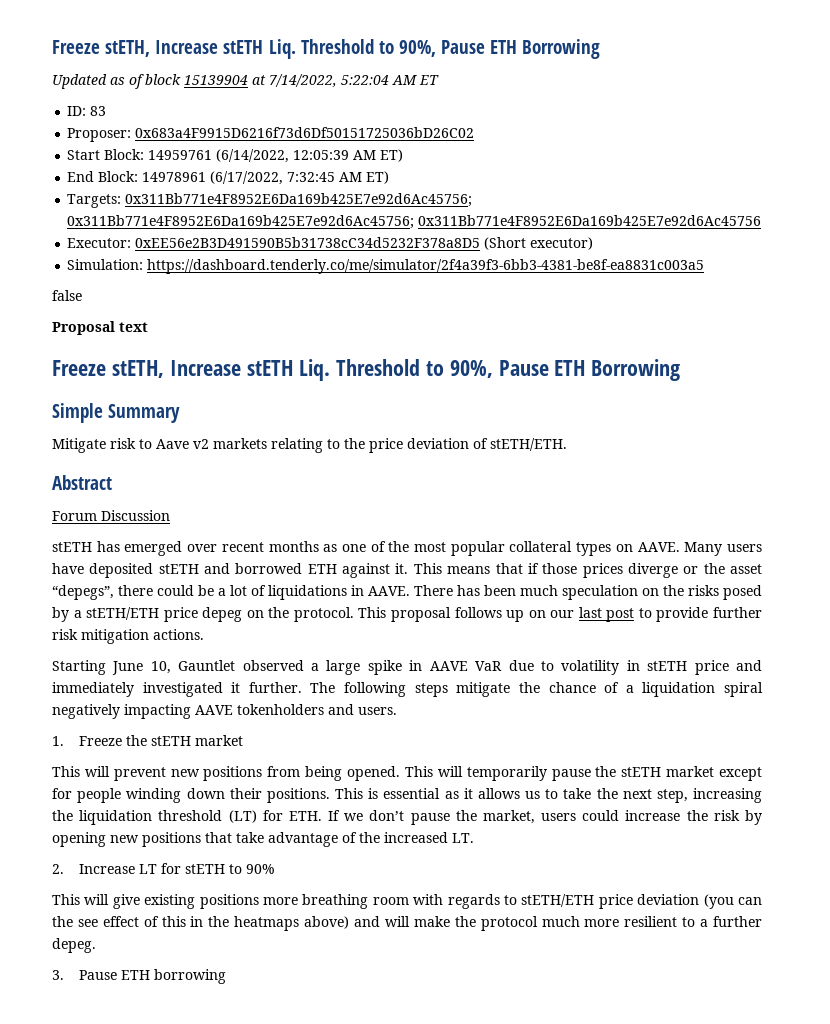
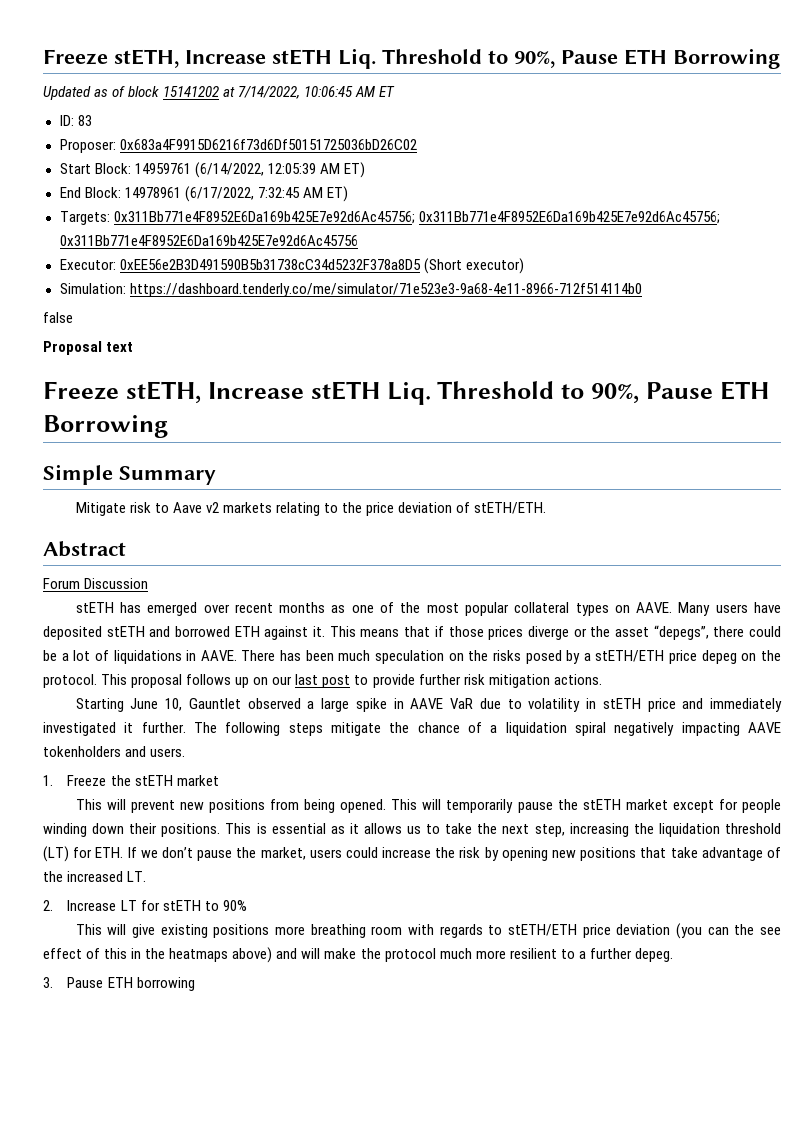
[184,75,248,85] 15139904 -> [163,86,220,97] 15141202
[341,75,389,85] 5:22:04 -> [304,86,354,97] 10:06:45
[147,259,705,274] https://dashboard.tenderly.co/me/simulator/2f4a39f3-6bb3-4381-be8f-ea8831c003a5 -> [129,283,642,297] https://dashboard.tenderly.co/me/simulator/71e523e3-9a68-4e11-8966-712f514114b0

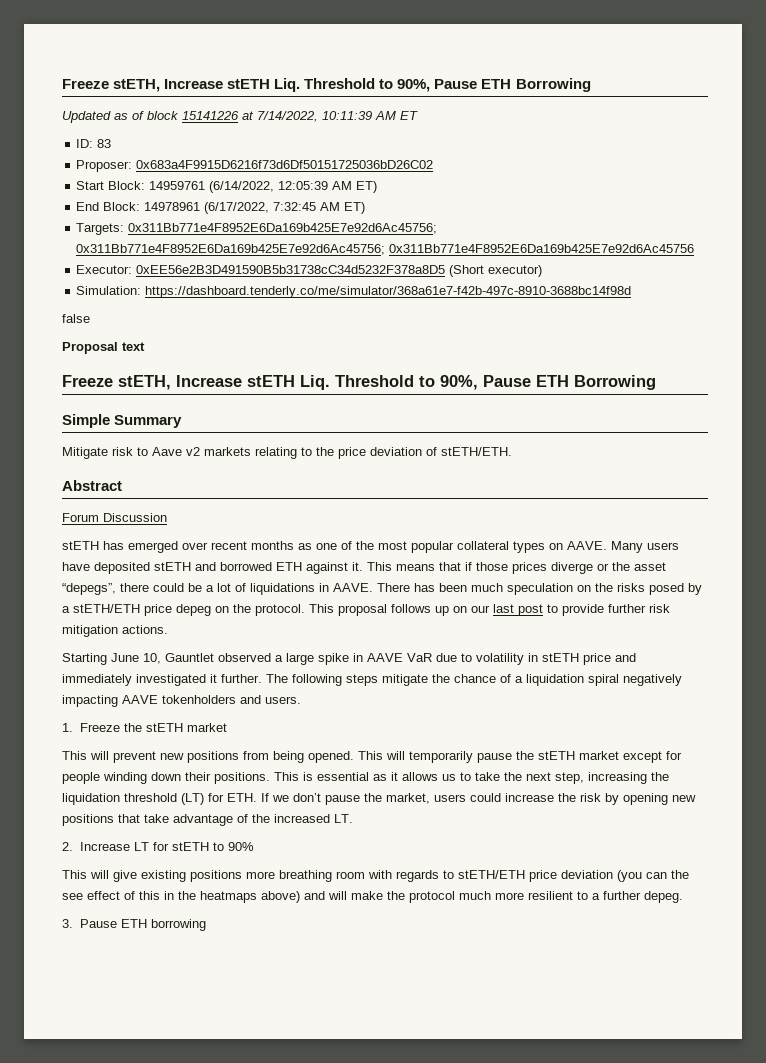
[163,86,220,97] 15141202 -> [182,111,239,120] 15141226
[304,86,354,97] 10:06:45 -> [322,111,372,120] 10:11:39
[129,283,642,297] https://dashboard.tenderly.co/me/simulator/71e523e3-9a68-4e11-8966-712f514114b0 -> [145,286,632,298] https://dashboard.tenderly.co/me/simulator/368a61e7-f42b-497c-8910-3688bc14f98d

